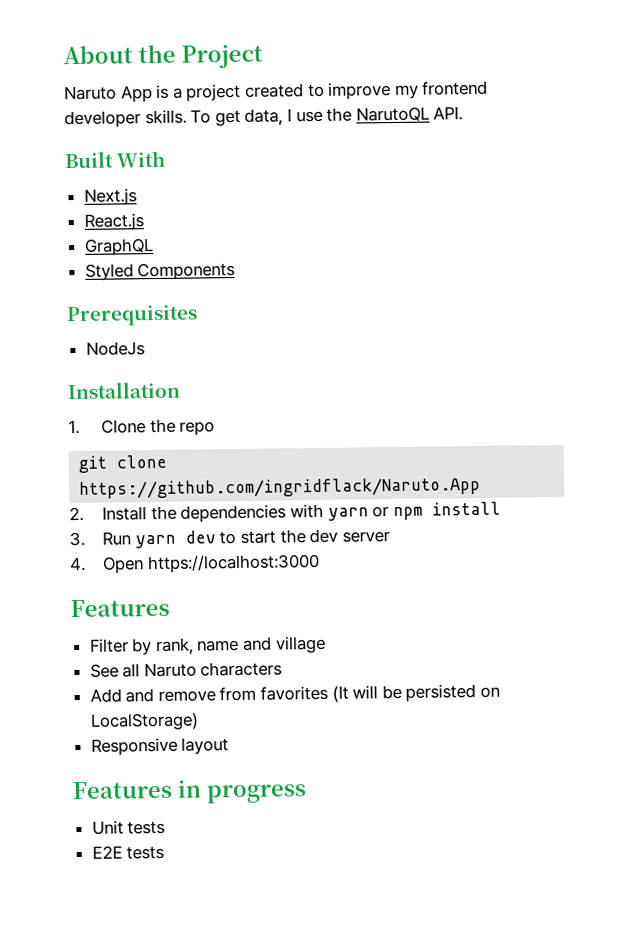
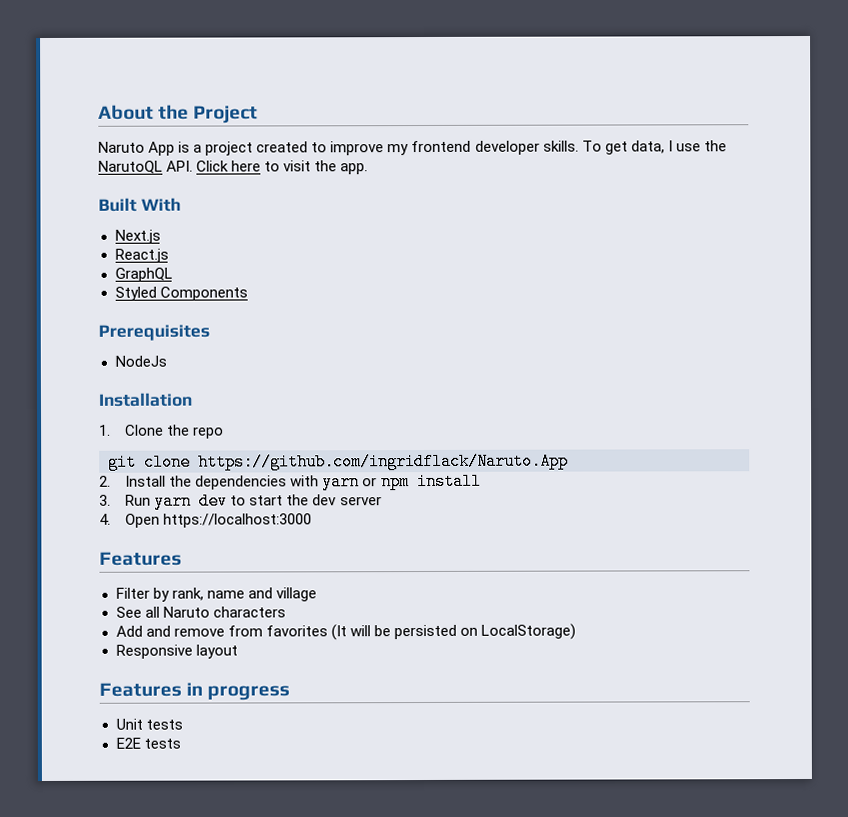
(464, 113) none -> [196,160,369,175] Click here to visit the app.

